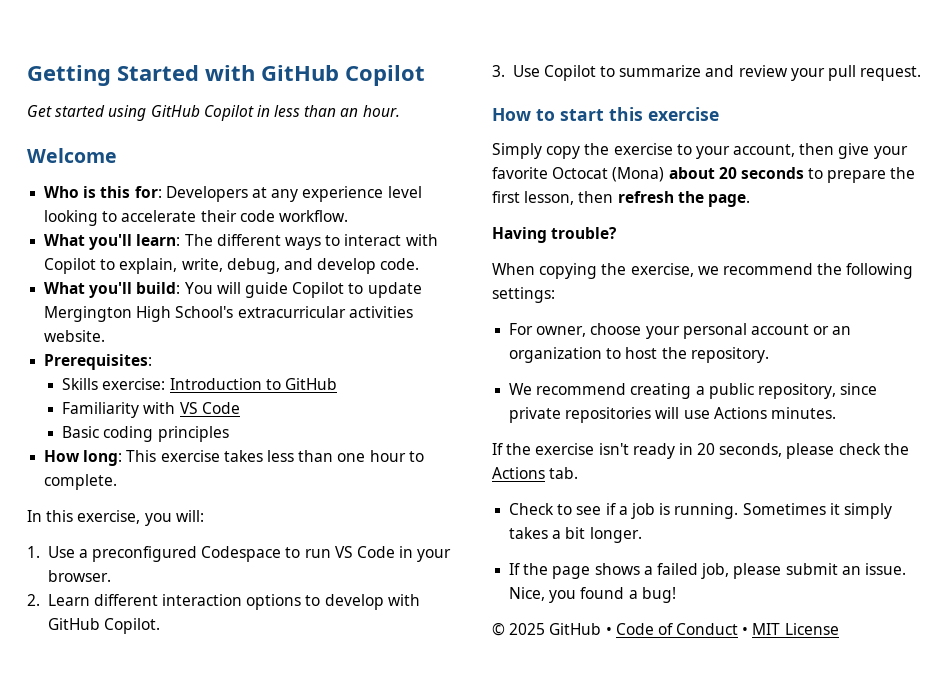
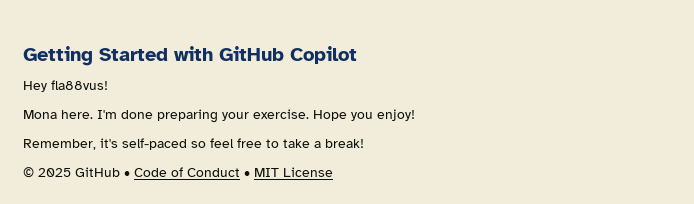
[27,105,400,121] [27,148,117,163] [44,186,422,202] [44,210,348,226] [44,234,438,250] [44,258,420,274] [44,282,422,298] [44,306,413,322] [44,330,106,342] [44,354,153,370] [62,378,338,390] [62,402,240,418] [62,426,229,442] [44,450,424,466] [44,474,118,490] [27,510,204,526] [27,546,452,562] [47,570,111,582] [27,594,420,610] [47,618,160,634] [492,65,922,81] [492,107,719,121] [492,143,908,159] [492,167,916,183] [492,191,750,207] [492,227,618,243] [492,263,914,279] [492,287,555,303] [509,323,852,339] [509,347,769,363] [509,383,878,399] [509,407,836,423] [492,443,909,459] [492,467,579,479] [509,503,892,519] [509,527,642,543] [509,563,906,579] [509,587,676,603] Get started using GitHub Copilot in less than an hour. // Welcome // Who is this for: Developers at any experience level looking to accelerate their code workflow. // What you'll learn: The different ways to interact with Copilot to explain, write, debug, and develop code. // What you'll build: You will guide Copilot to update Mergington High School's extracurricular activities website. // Prerequisites: // Skills exercise: Introduction to GitHub // Familiarity with VS Code // Basic coding principles // How long: This exercise takes less than one hour to complete. // In this exercise, you will: // 1. Use a preconfigured Codespace to run VS Code in your browser. // 2. Learn different interaction options to develop with GitHub Copilot. // 3. Use Copilot to summarize and review your pull request. // How to start this exercise // Simply copy the exercise to your account, then give your favorite Octocat (Mona) about 20 seconds to prepare the first lesson, then refresh the page. // Having trouble? // When copying the exercise, we recommend the following settings: // For owner, choose your personal account or an organization to host the repository. // We recommend creating a public repository, since private repositories will use Actions minutes. // If the exercise isn't ready in 20 seconds, please check the Actions tab. // Check to see if a job is running. Sometimes it simply takes a bit longer. // If the page shows a failed job, please submit an issue. Nice, you found a bug! -> [23,80,108,92] [23,109,415,123] [23,138,364,150] Hey fla88vus! // Mona here. I'm done preparing your exercise. Hope you enjoy! // Remember, it's self-paced so feel free to take a break!

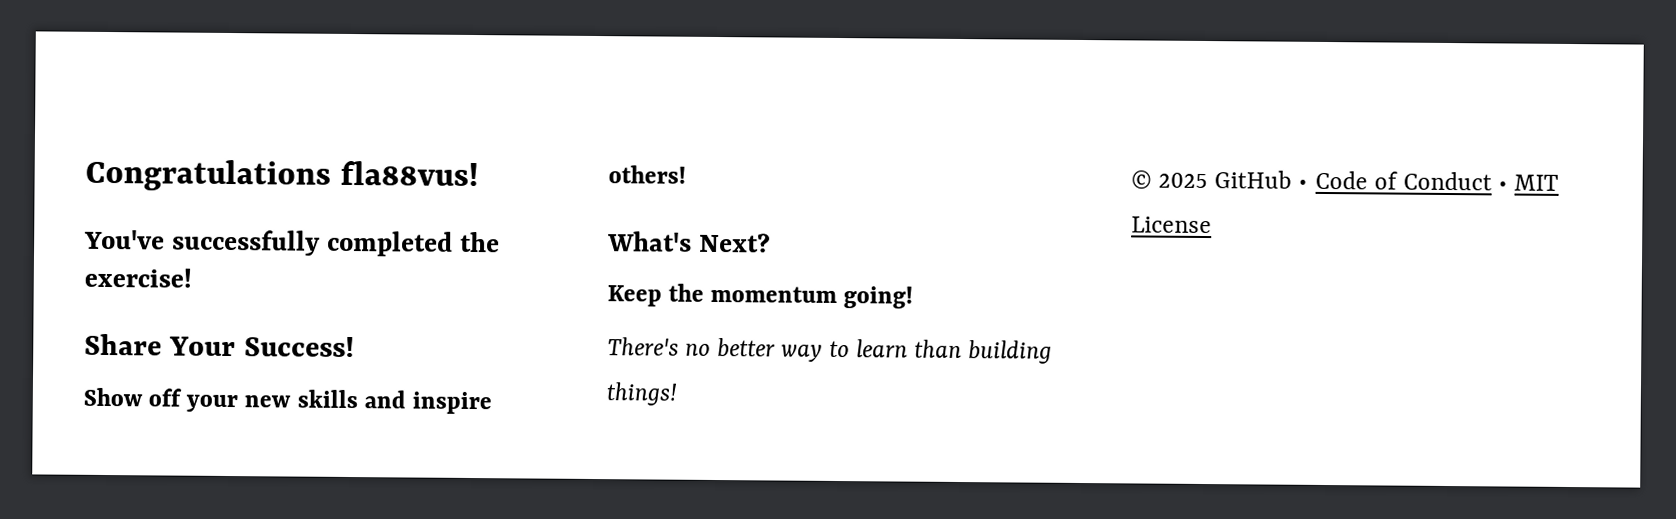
[23,46,357,66] [23,80,108,92] [23,109,415,123] [23,138,364,150] Getting Started with GitHub Copilot // Hey fla88vus! // Mona here. I'm done preparing your exercise. Hope you enjoy! // Remember, it's self-paced so feel free to take a break! -> [85,158,479,192] [84,229,500,257] [84,267,192,288] [84,333,355,358] [83,387,492,415] [608,165,686,184] [607,231,771,253] [607,283,914,309] [607,337,1053,364] [606,382,677,406] Congratulations fla88vus! // You've successfully completed the exercise! // Share Your Success! // Show off your new skills and inspire others! // What's Next? // Keep the momentum going! // There's no better way to learn than building things!

